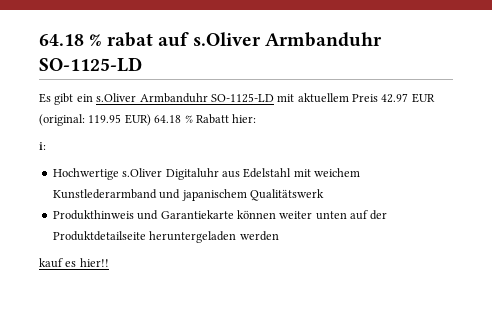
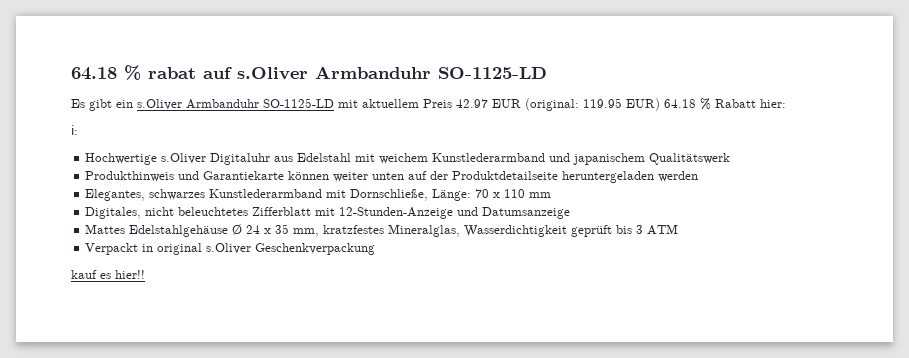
(279, 236) none -> [85,189,552,201] [85,207,571,219] [85,224,679,237] [85,243,376,255] // Elegantes, schwarzes Kunstlederarmband mit Dornschließe, Länge: 70 x 110 mm // Digitales, nicht beleuchtetes Zifferblatt mit 12-Stunden-Anzeige und Datumsanzeige // Mattes Edelstahlgehäuse Ø 24 x 35 mm, kratzfestes Mineralglas, Wasserdichtigkeit geprüft bis 3 ATM // Verpackt in original s.Oliver Geschenkverpackung

